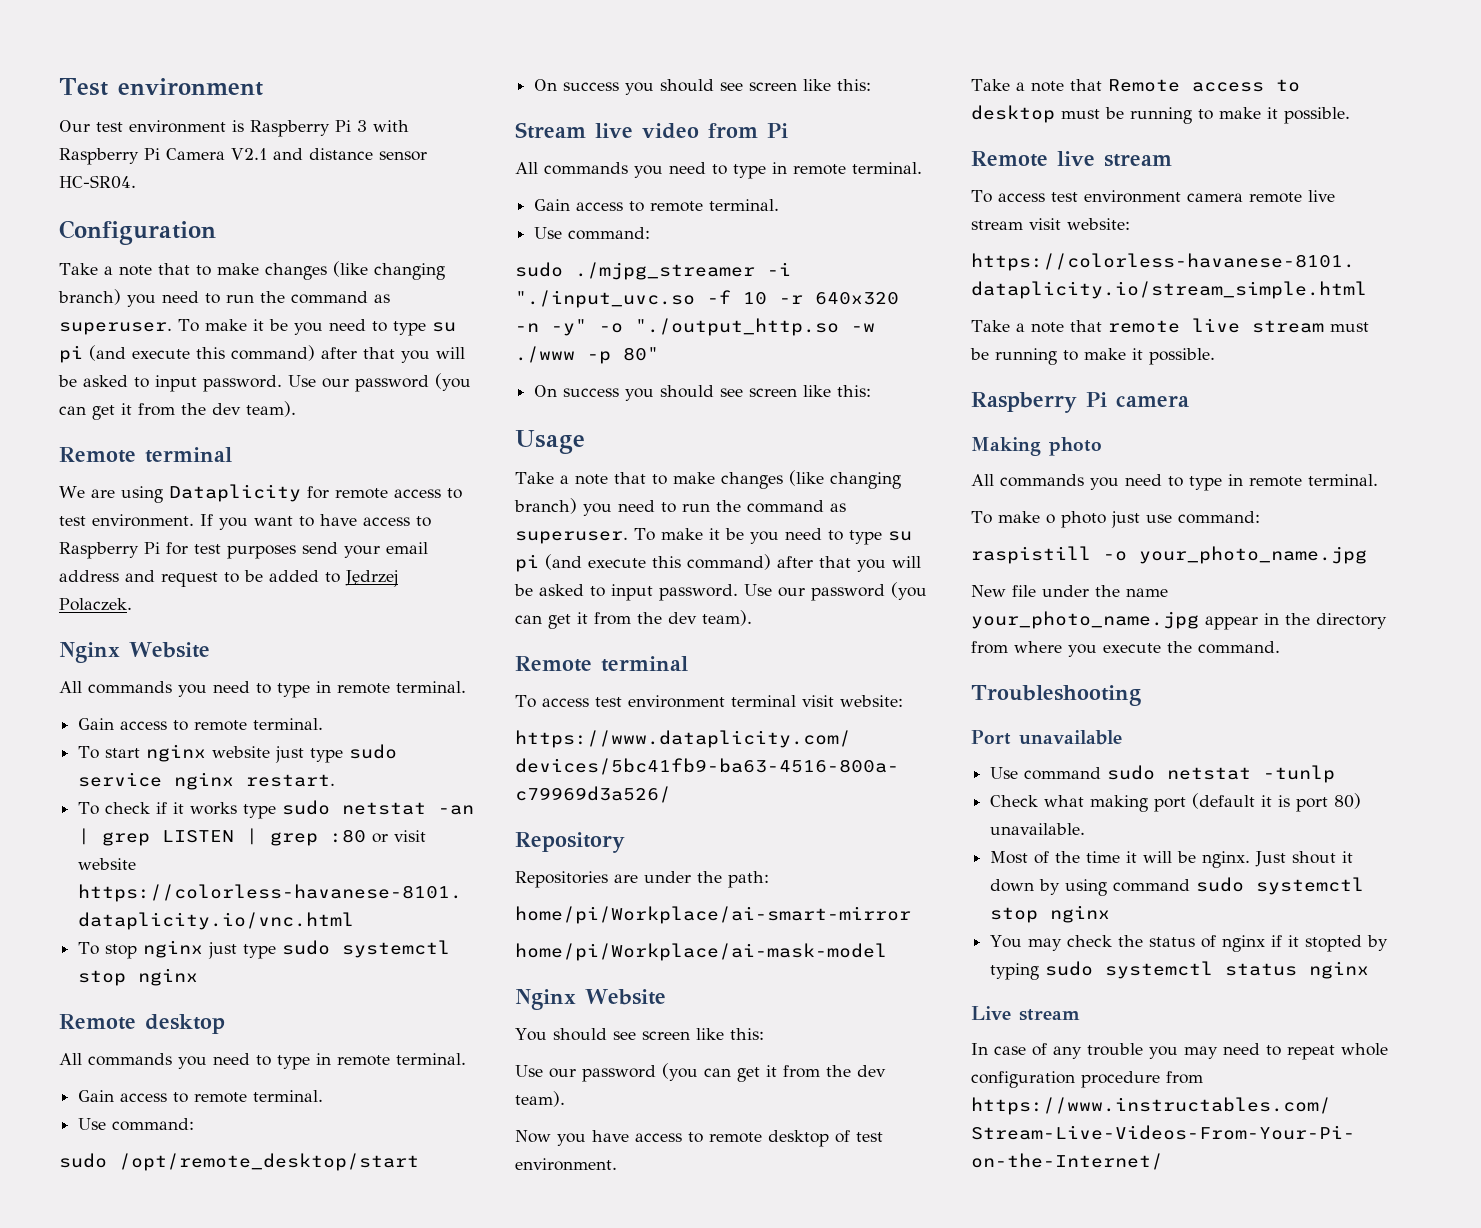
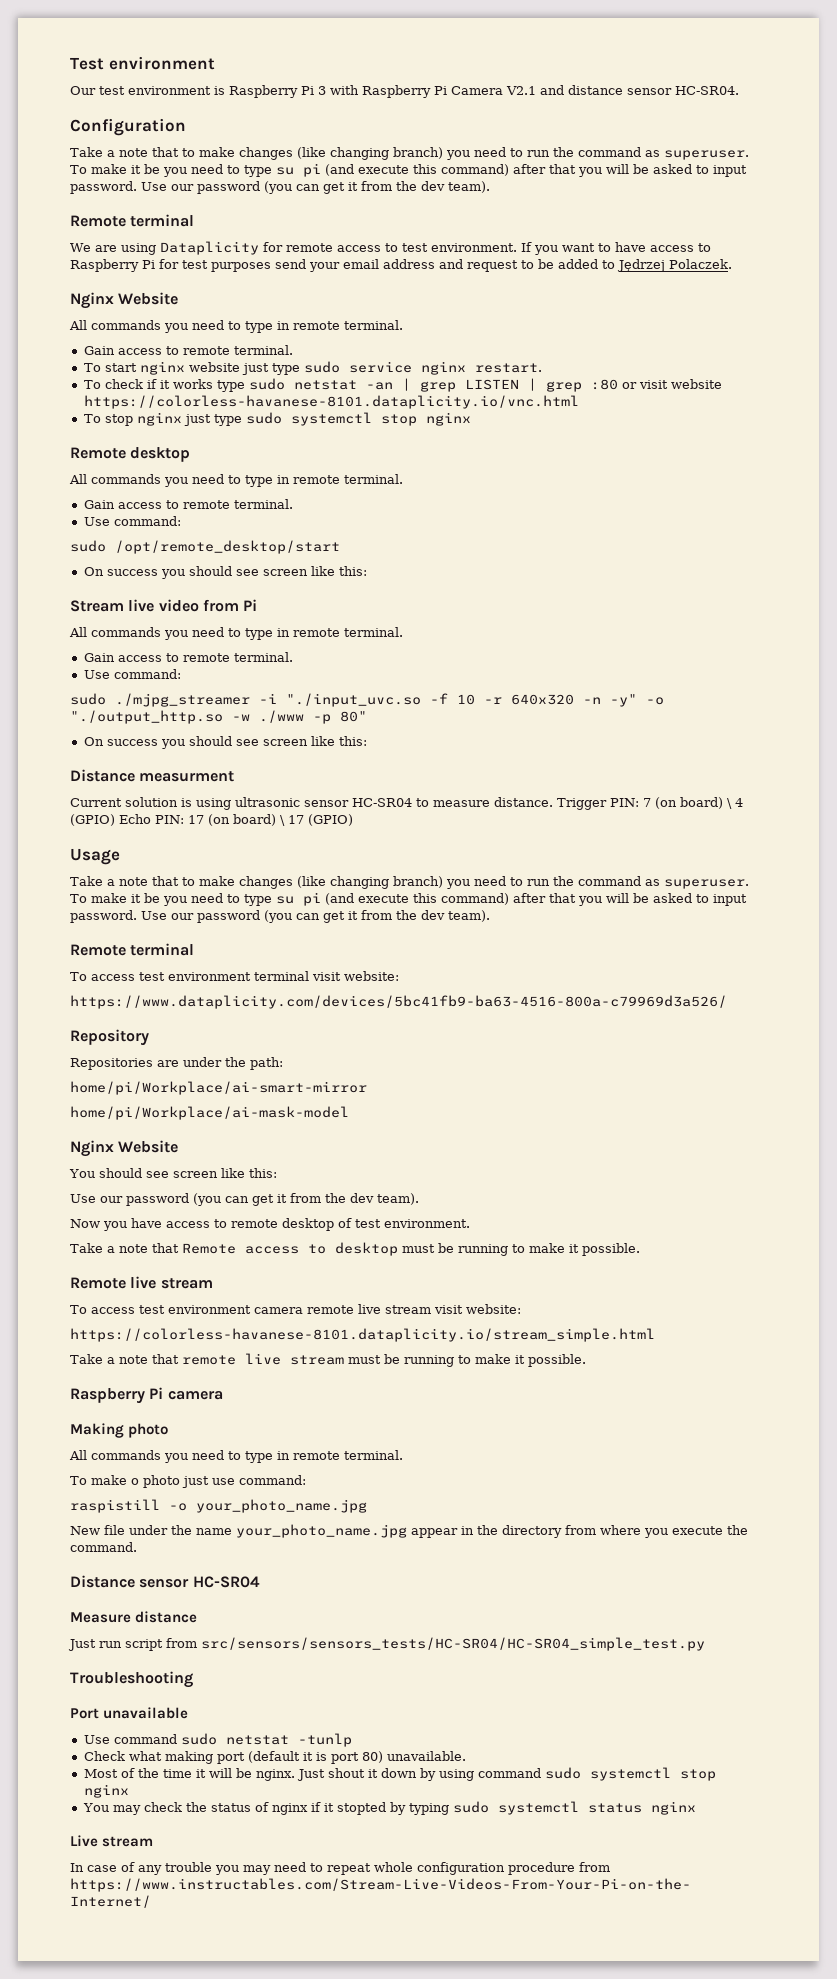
(872, 391) none -> [70,769,235,782] [70,797,743,810] [70,814,353,826] // Distance measurment // Current solution is using ultrasonic sensor HC-SR04 to measure distance. Trigger PIN: 7 (on board) \ 4 (GPIO) Echo PIN: 17 (on board) \ 17 (GPIO)
(1280, 647) none -> [70,1575,260,1588] [70,1611,198,1623] [68,1637,705,1651] // Distance sensor HC-SR04 // Measure distance // Just run script from src/sensors/sensors_tests/HC-SR04/HC-SR04_simple_test.py

